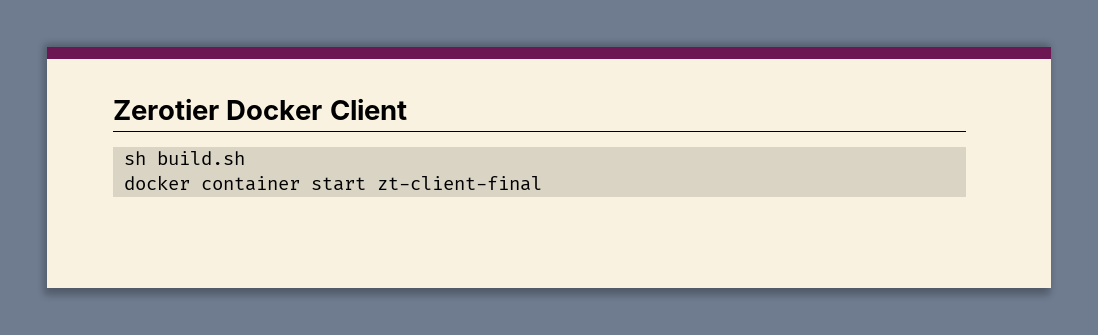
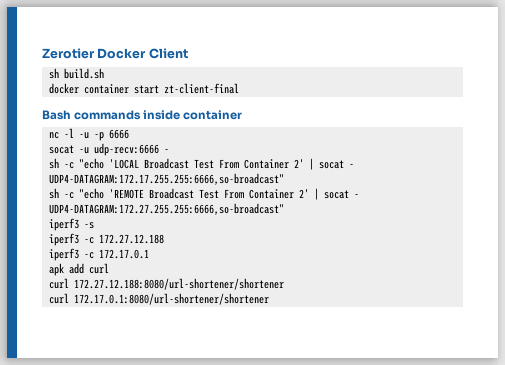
(543, 183) none -> [42,110,243,120] [48,128,129,141] [48,143,169,156] [48,158,354,170] [48,173,284,185] [48,188,359,200] [48,203,284,215] [48,218,94,231] [48,233,164,246] [48,248,149,261] [48,263,109,276] [48,278,284,290] [48,293,269,305] // Bash commands inside container // nc -l -u -p 6666 // socat -u udp-recv:6666 - // sh -c "echo 'LOCAL Broadcast Test From Container 2' | socat - UDP4-DATAGRAM:172.17.255.255:6666,so-broadcast" // sh -c "echo 'REMOTE Broadcast Test From Container 2' | socat - UDP4-DATAGRAM:172.27.255.255:6666,so-broadcast" // iperf3 -s // iperf3 -c 172.27.12.188 // iperf3 -c 172.17.0.1 // apk add curl // curl 172.27.12.188:8080/url-shortener/shortener // curl 172.17.0.1:8080/url-shortener/shortener

